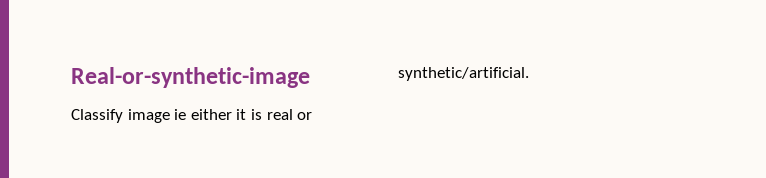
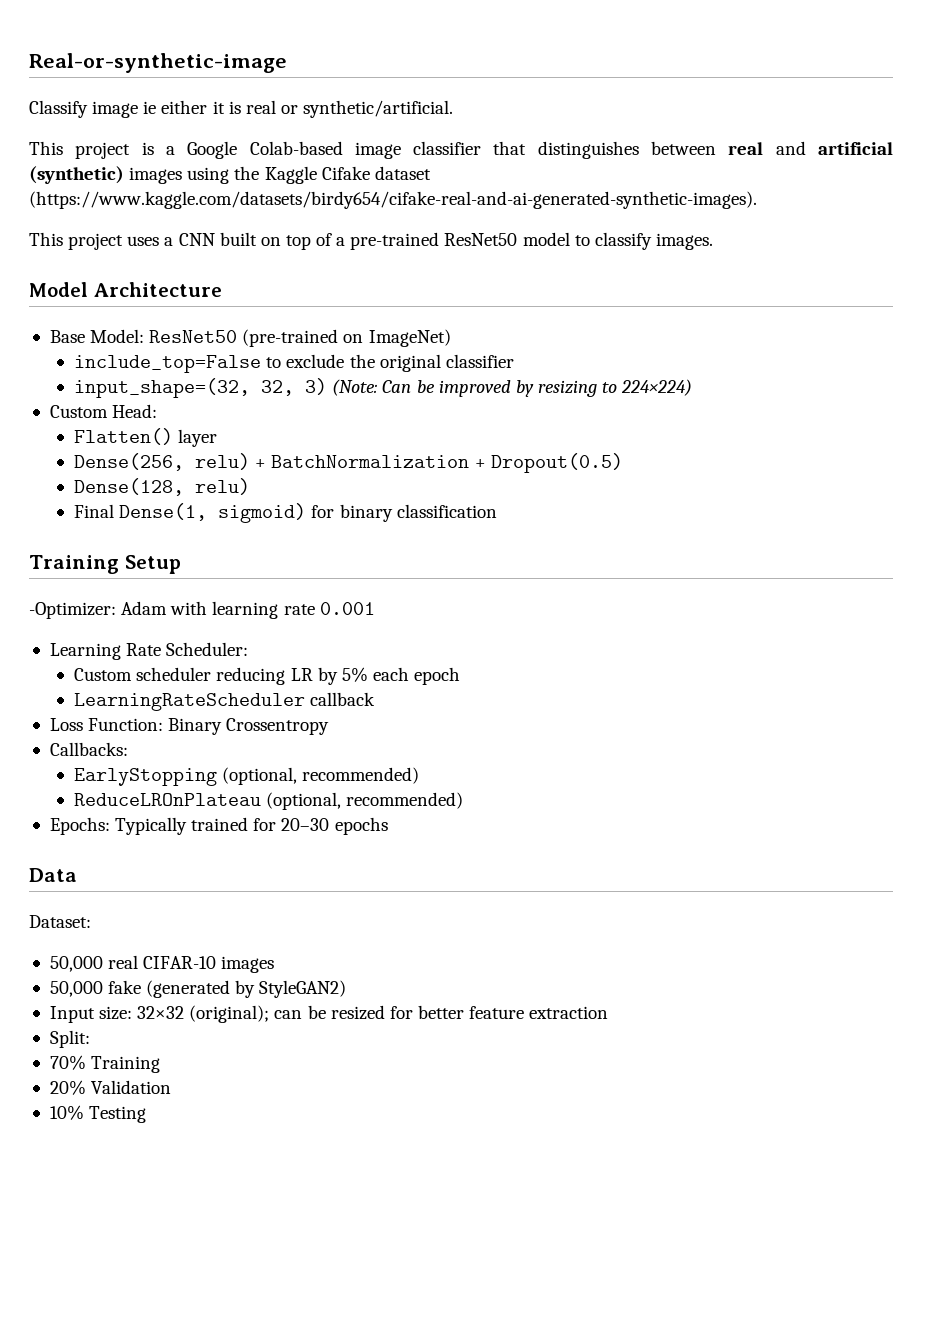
(529, 74) none -> [29,141,893,159] [29,166,431,184] [29,191,757,209] [29,232,713,250] [29,282,222,297] [49,329,451,347] [74,354,514,373] [74,378,693,398] [49,404,158,418] [74,428,218,447] [74,453,623,473] [74,478,251,496] [74,503,497,523] [29,555,181,574] [29,601,375,619] [49,642,249,660] [74,667,461,685] [74,692,376,711] [49,718,330,735] [49,742,128,756] [74,767,420,786] [74,792,464,810] [49,817,388,835] [29,868,77,882] [29,915,91,928] [49,955,275,973] [49,980,347,998] [49,1005,609,1023] [49,1030,90,1048] [49,1055,161,1073] [49,1080,172,1095] [49,1105,147,1123] // This project is a Google Colab-based image classifier that distinguishes between real and artificial (synthetic) images using the Kaggle Cifake dataset (https://www.kaggle.com/datasets/birdy654/cifake-real-and-ai-generated-synthetic-images). // This project uses a CNN built on top of a pre-trained ResNet50 model to classify images. // Model Architecture // Base Model: ResNet50 (pre-trained on ImageNet) // include_top=False to exclude the original classifier // input_shape=(32, 32, 3) (Note: Can be improved by resizing to 224×224) // Custom Head: // Flatten() layer // Dense(256, relu) + BatchNormalization + Dropout(0.5) // Dense(128, relu) // Final Dense(1, sigmoid) for binary classification // Training Setup // -Optimizer: Adam with learning rate 0.001 // Learning Rate Scheduler: // Custom scheduler reducing LR by 5% each epoch // LearningRateScheduler callback // Loss Function: Binary Crossentropy // Callbacks: // EarlyStopping (optional, recommended) // ReduceLROnPlateau (optional, recommended) // Epochs: Typically trained for 20–30 epochs // Data // Dataset: // 50,000 real CIFAR-10 images // 50,000 fake (generated by StyleGAN2) // Input size: 32×32 (original); can be resized for better feature extraction // Split: // 70% Training // 20% Validation // 10% Testing

